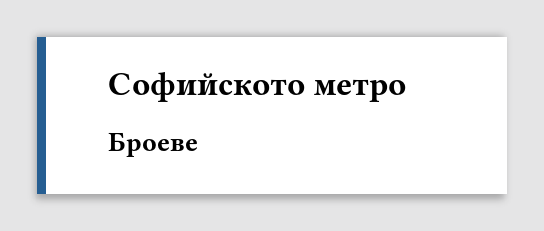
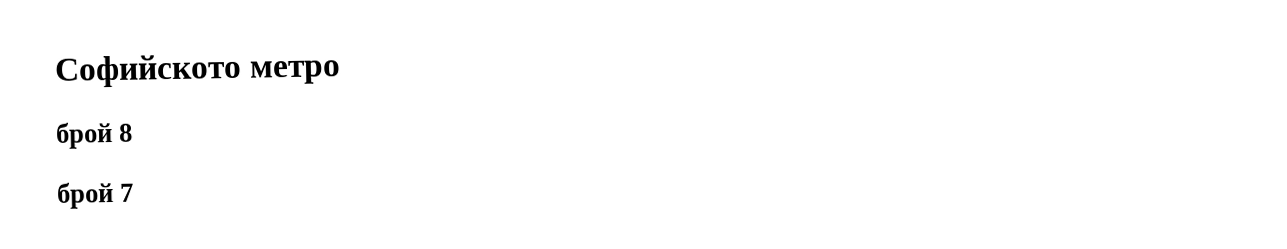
[108,132,198,157] Броеве -> [55,121,134,149] [56,181,135,209] брой 8 // брой 7

